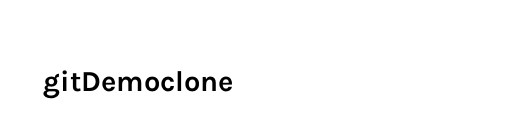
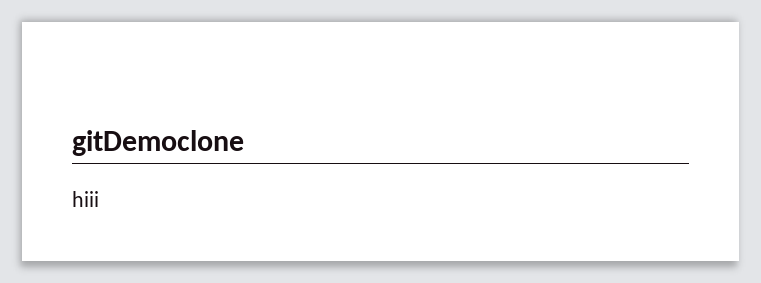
(233, 84) none -> [72,191,99,207] // hiii

